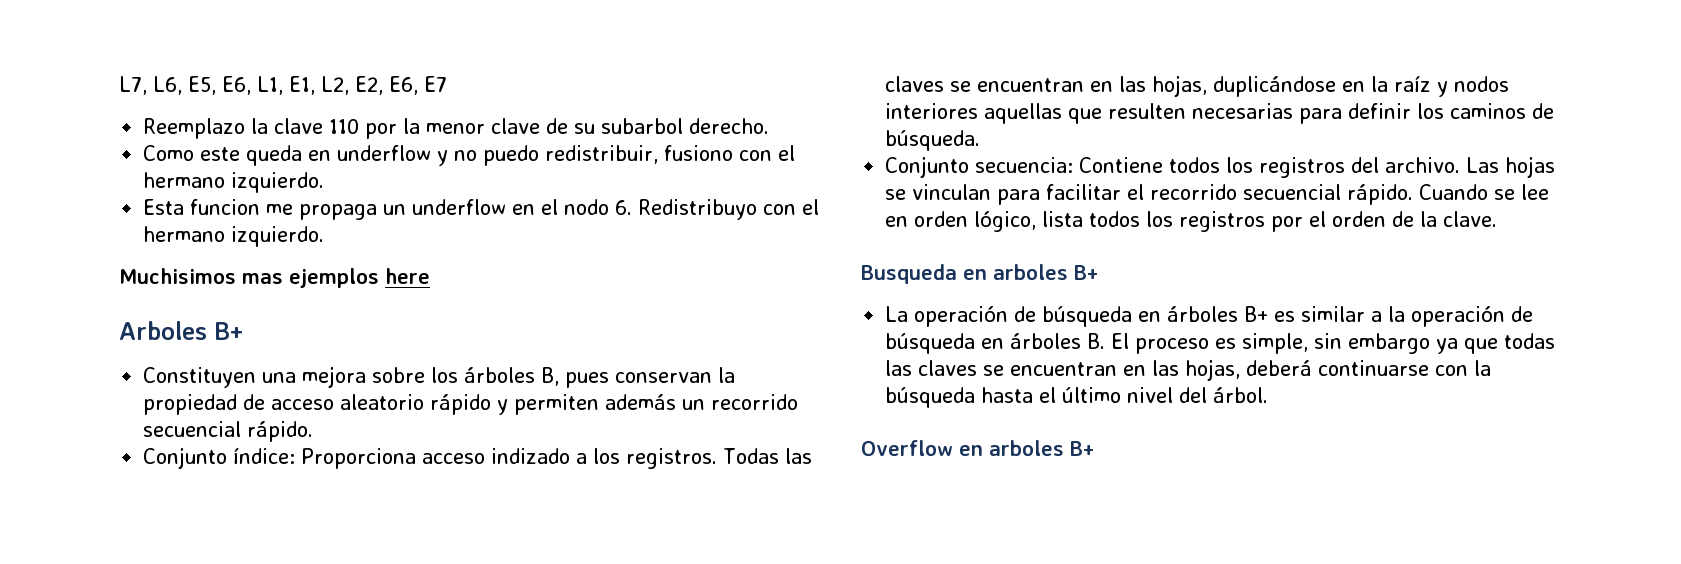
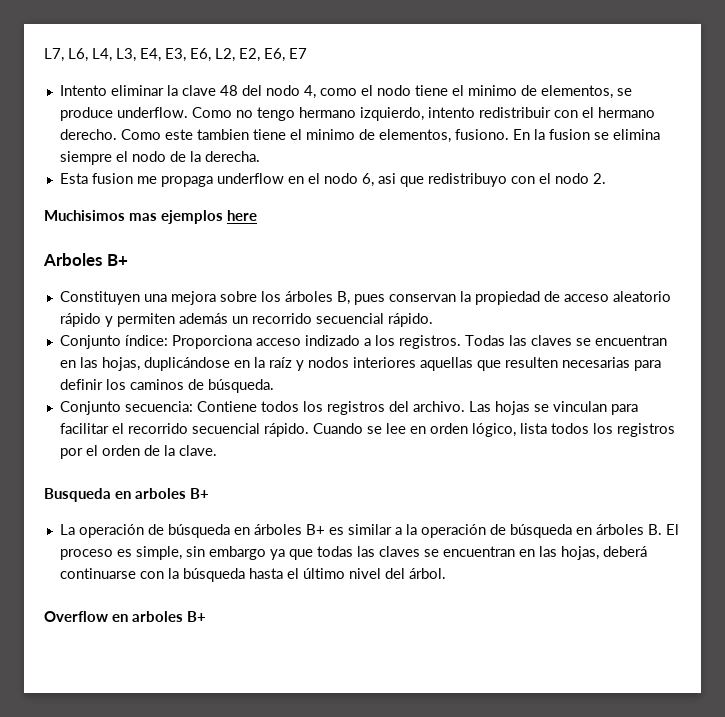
[188,76,315,95] E5, E6, L1, E1, -> [92,48,211,62] L4, L3, E4, E3, E6,
[143,118,770,139] [143,145,796,166] [143,172,325,193] Reemplazo la clave 110 por la menor clave de su subarbol derecho. // Como este queda en underflow y no puedo redistribuir, fusiono con el hermano izquierdo. -> [59,85,632,99] [59,107,655,121] [59,129,660,143] [59,151,260,165] Intento eliminar la clave 48 del nodo 4, como el nodo tiene el minimo de elementos, se produce underflow. Como no tengo hermano izquierdo, intento redistribuir con el hermano derecho. Como este tambien tiene el minimo de elementos, fusiono. En la fusion se elimina siempre el nodo de la derecha.
[190,199,261,215] funcion -> [91,173,133,184] fusion
[383,204,407,215] un -> (213, 181) none
[615,199,820,220] [143,226,325,247] 6. Redistribuyo con el hermano izquierdo. -> [361,173,606,187] 6, asi que redistribuyo con el nodo 2.

